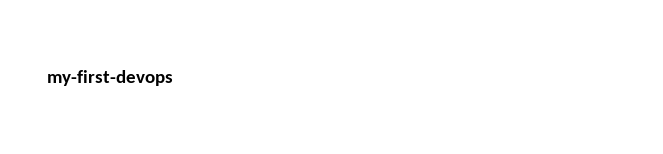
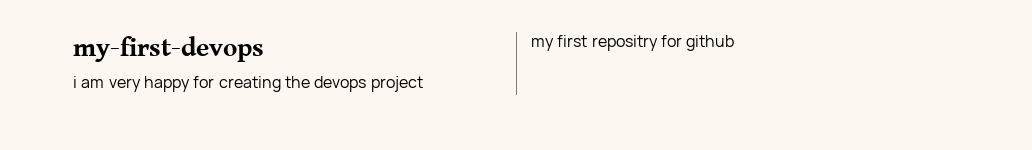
(173, 78) none -> [73,76,423,92] [531,35,735,51] // i am very happy for creating the devops project // my first repositry for github

